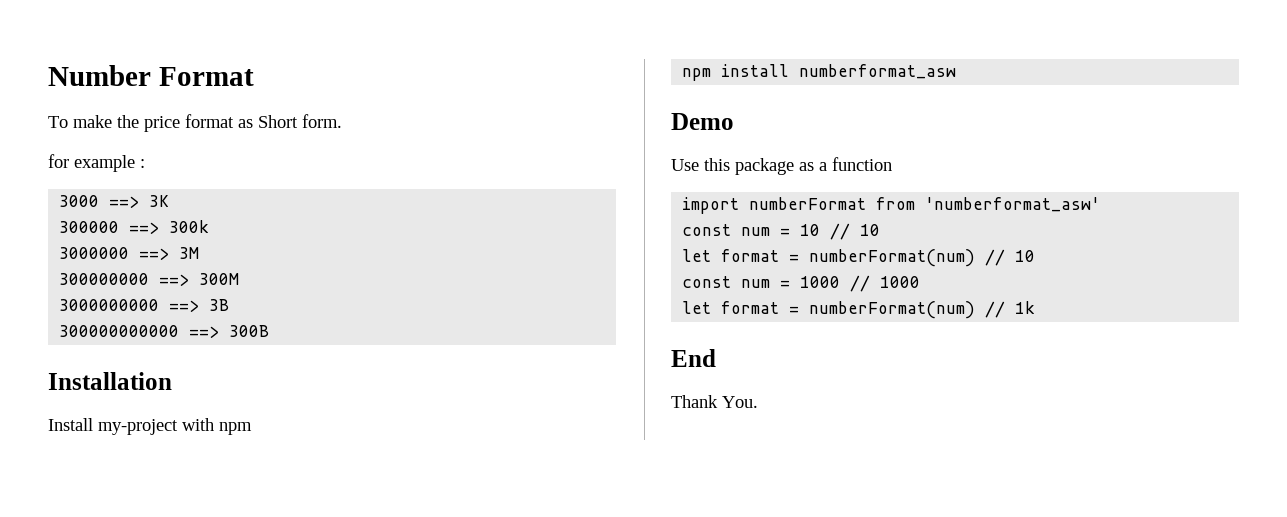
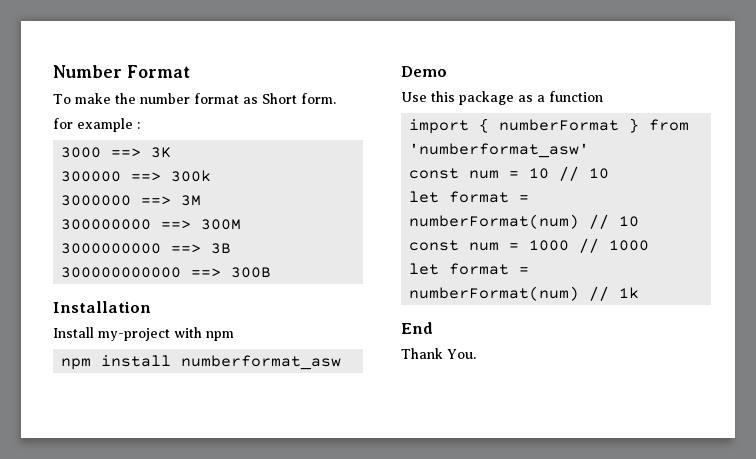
[144,116,180,132] price -> [139,93,190,104] number
[749,197,867,210] numberFormat -> [479,118,640,133] { numberFormat }

